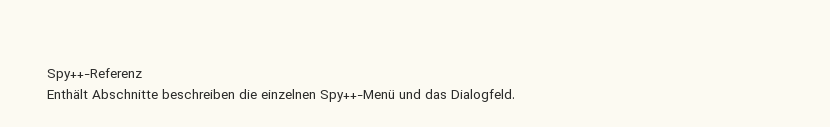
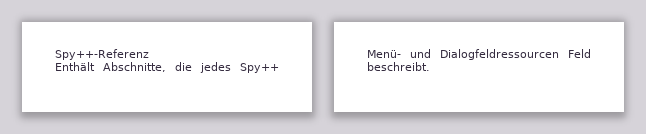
[92,89,515,102] Abschnitte beschreiben die einzelnen Spy++-Menü und das Dialogfeld. -> [103,62,279,73] [367,49,591,60] [367,62,430,71] Abschnitte, die jedes Spy++ Menü- und Dialogfeldressourcen Feld beschreibt.

